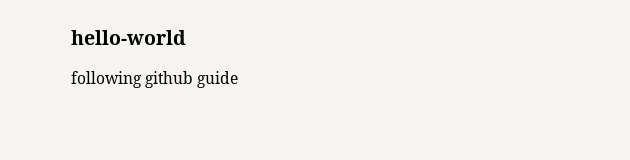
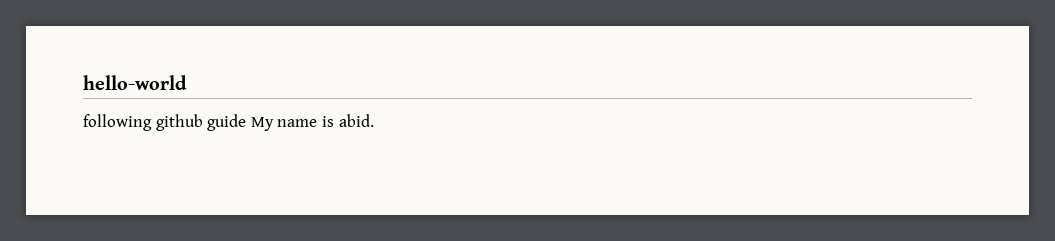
(239, 79) none -> [250,114,374,131] My name is abid.

